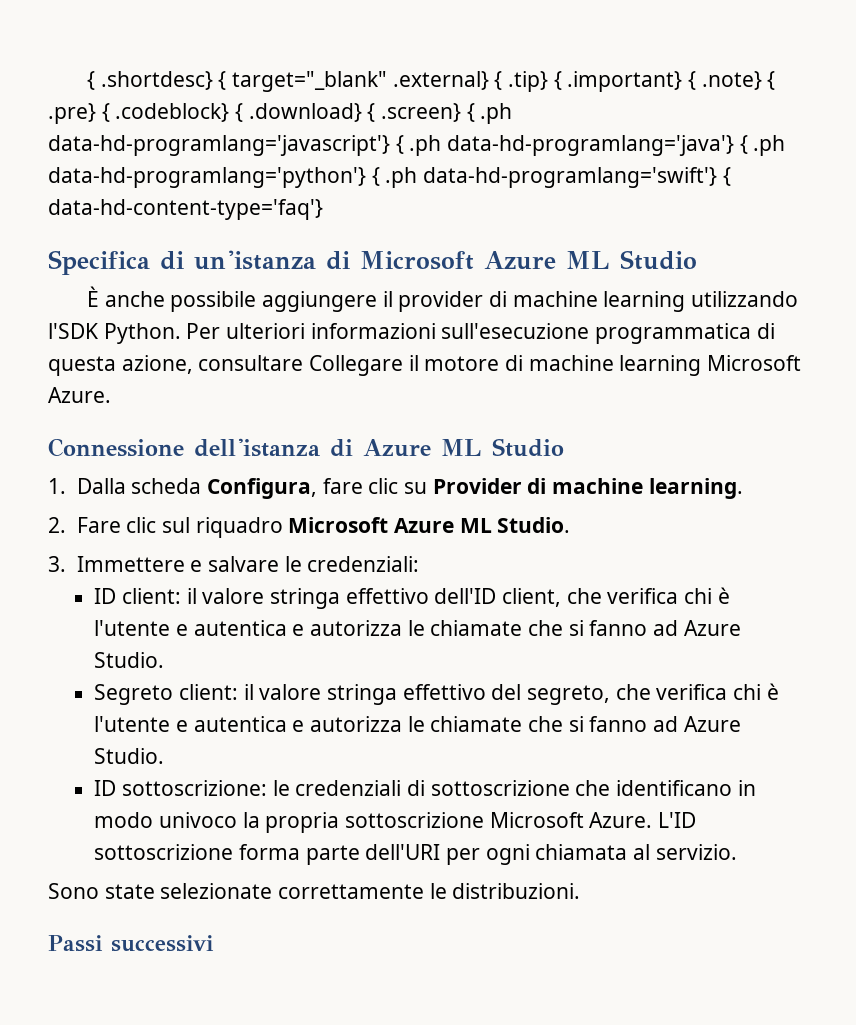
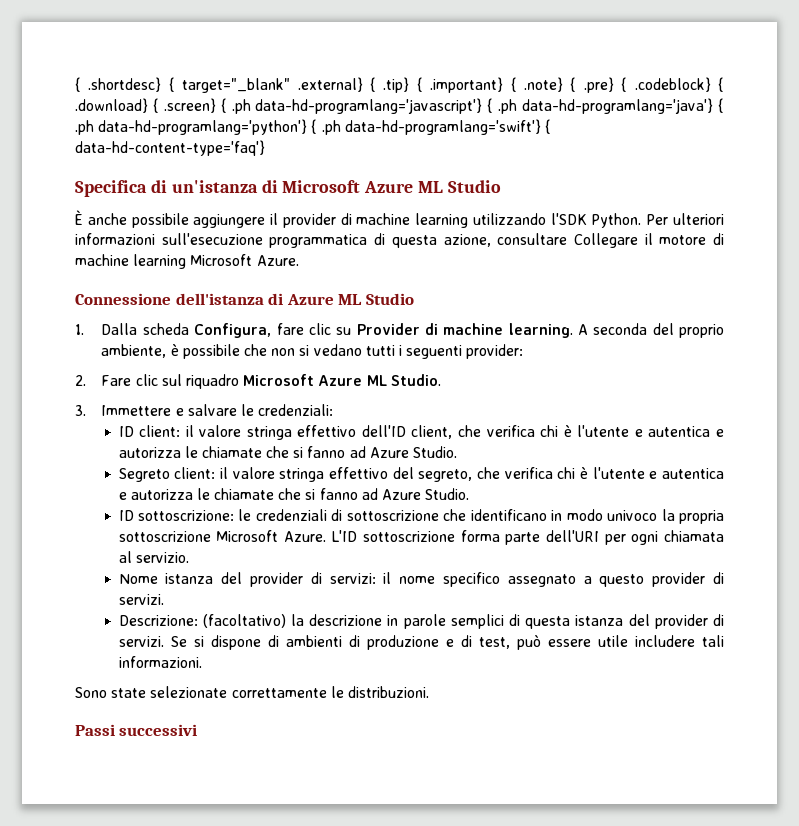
(743, 488) none -> [577,323,724,338] [101,344,524,359] A seconda del proprio ambiente, è possibile che non si vedano tutti i seguenti provider:
(737, 852) none -> [118,572,725,587] [118,594,164,605] [118,614,724,629] [118,635,724,650] [118,656,202,668] // Nome istanza del provider di servizi: il nome specifico assegnato a questo provider di servizi. // Descrizione: (facoltativo) la descrizione in parole semplici di questa istanza del provider di servizi. Se si dispone di ambienti di produzione e di test, può essere utile includere tali informazioni.

